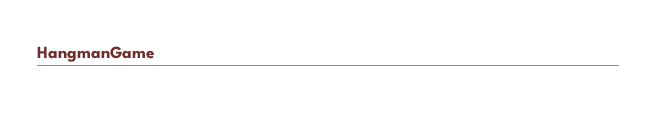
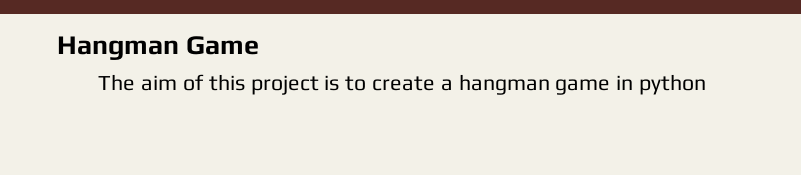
[37,46,154,62] HangmanGame -> [57,36,260,60] [98,74,707,95] Hangman Game // The aim of this project is to create a hangman game in python

